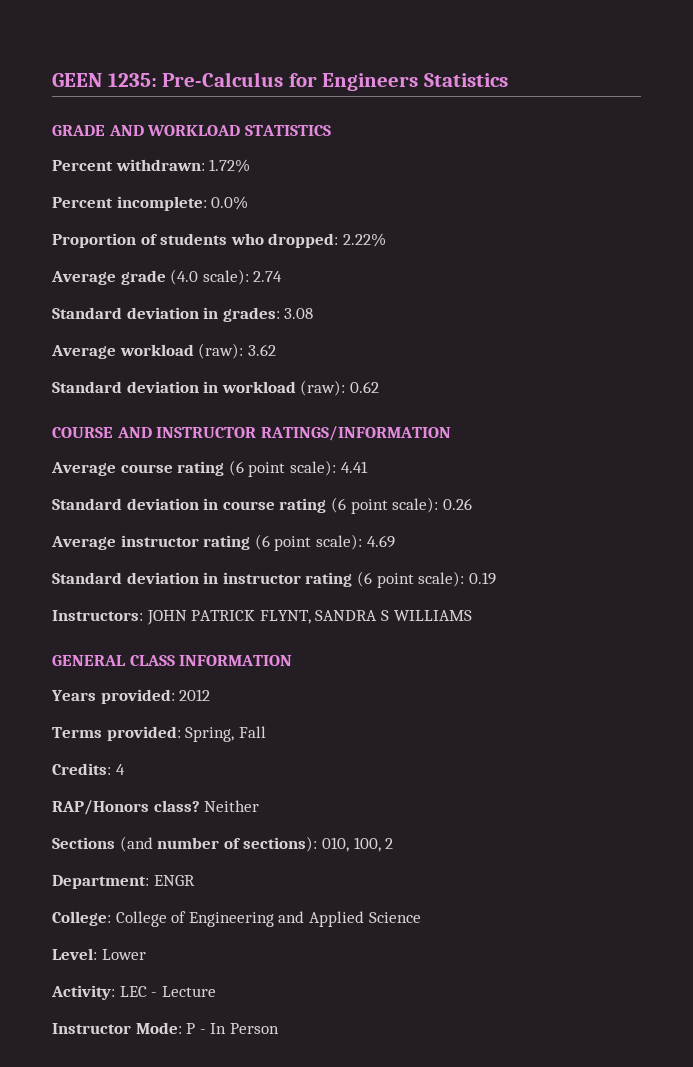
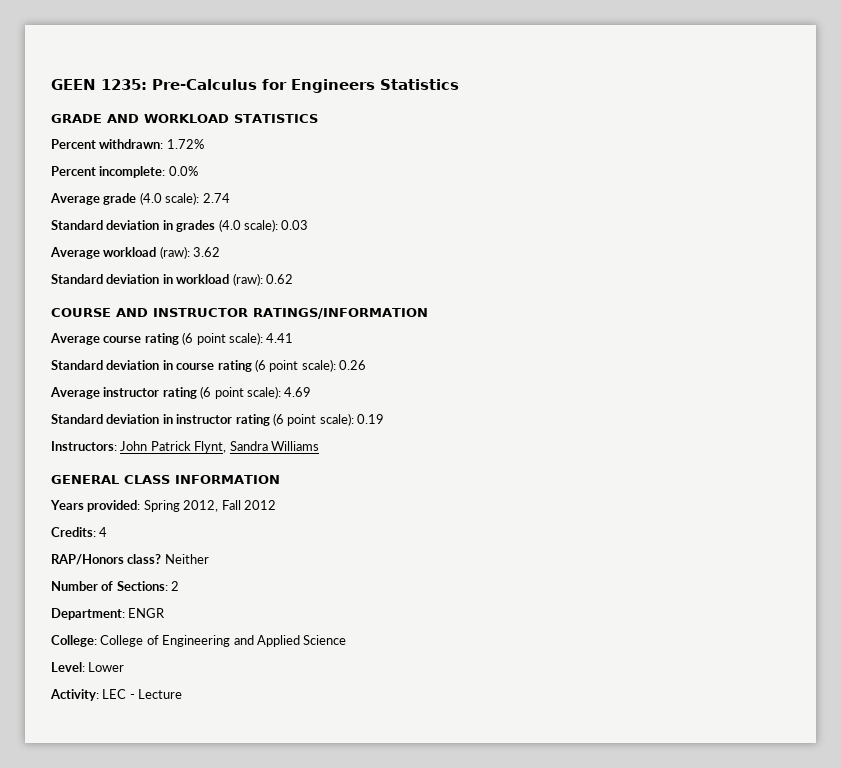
[52,233,386,248] // Proportion of students who dropped: 2.22% -> (198, 171) none
[222,307,314,322] grades: 3.08 -> [176,219,309,232] grades (4.0 scale): 0.03
[146,610,472,625] JOHN PATRICK FLYNT, SANDRA S WILLIAMS -> [120,441,319,453] John Patrick Flynt, Sandra Williams
[179,689,211,701] [52,726,266,742] 2012 // Terms provided: Spring, Fall -> [143,500,276,512] Spring 2012, Fall 2012
[52,836,381,852] Sections (and number of sections): 010, 100, -> [51,581,168,591] Number of Sections:
[52,1022,279,1034] // Instructor Mode: P - In Person -> (183, 694) none

